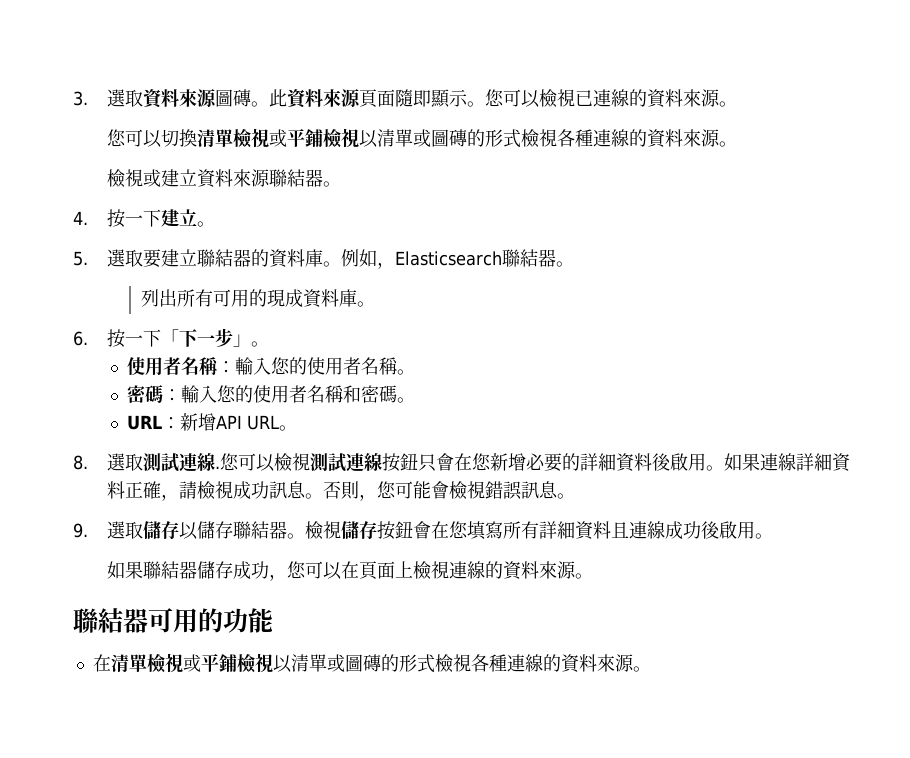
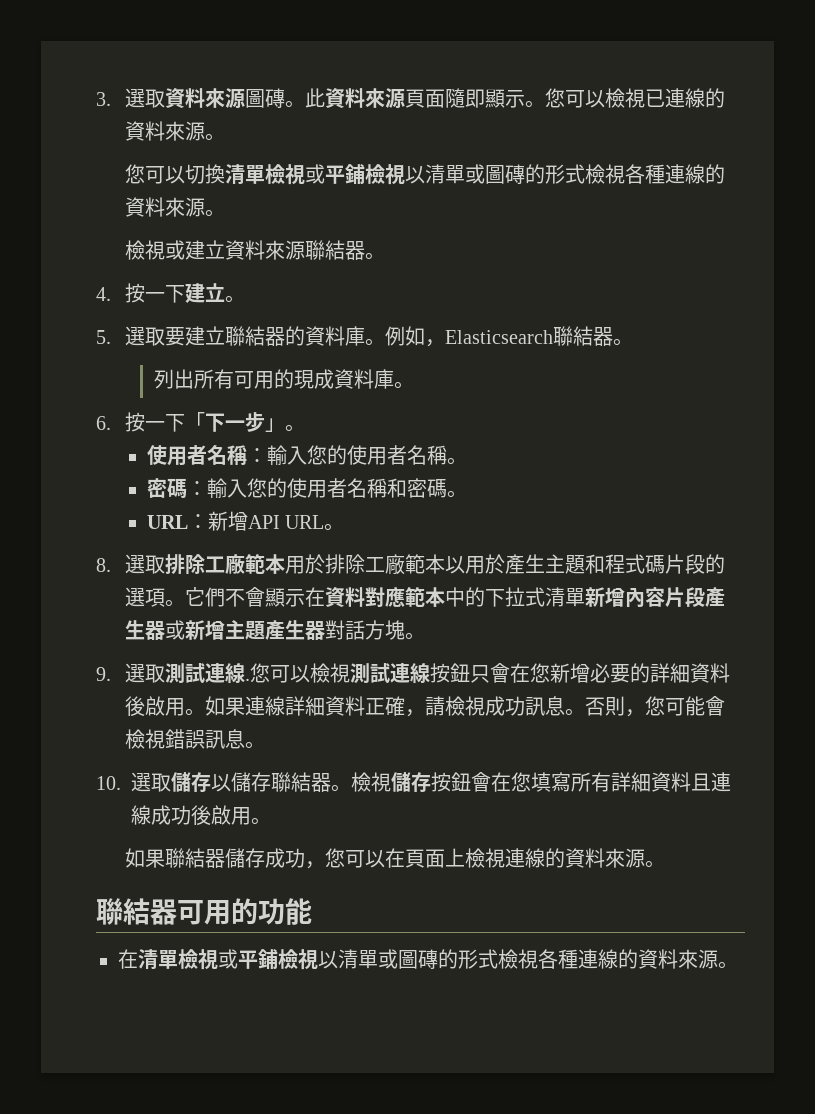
(144, 462) none -> [165,554,726,575] [125,587,726,608] [125,620,426,640] [96,663,166,683] 排除工廠範本用於排除工廠範本以用於產生主題和程式碼片段的選項。它們不會顯示在資料對應範本中的下拉式清單新增內容片段產生器或新增主題產生器對話方塊。 // 9.選取
[73,523,88,538] 9. -> [96,776,121,790] 10.

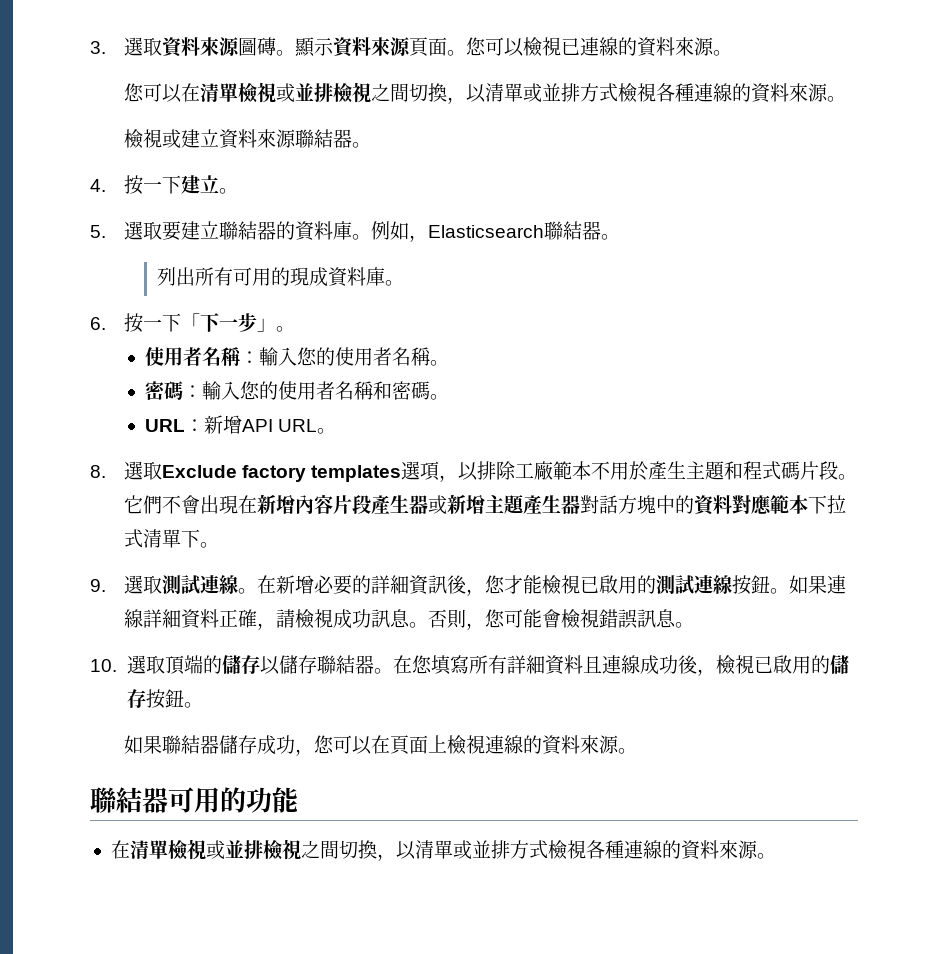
[305,88,326,108] 此 -> [293,37,334,57] 顯示
[445,88,526,108] 隨即顯示 -> (447, 46) none
[185,164,566,185] 切換清單檢視或平鋪檢視以清單或圖磚的形 -> [180,82,599,104] 在清單檢視或並排檢視之間切換，以清單或並排方
[165,554,466,575] 排除工廠範本用於排除工廠範本以 -> [161,461,610,482] Exclude factory templates選項，以排除工廠範本不
[705,554,726,574] [125,587,166,607] 的選項 -> (838, 470) none
[265,587,586,608] 顯示在資料對應範本中的下拉式清單 -> [199,495,257,514] 出現在
(406, 630) none -> [655,495,846,516] [123,529,200,548] 中的資料對應範本下拉式清單下
[245,662,731,684] [125,696,186,716] .您可以檢視測試連線按鈕只會在您新增必要的詳細資料後啟用 -> [237,575,770,596] 。在新增必要的詳細資訊後，您才能檢視已啟用的測試連線按鈕
(171, 782) none -> [164,655,222,675] 頂端的
[351,772,491,792] 檢視儲存按鈕會 -> (393, 671) none
[211,805,251,825] 啟用 -> [696,655,849,676] [126,689,184,709] ，檢視已啟用的儲存按鈕
[238,949,478,970] 平鋪檢視以清單或圖磚的形 -> [224,839,529,861] 並排檢視之間切換，以清單或並排方

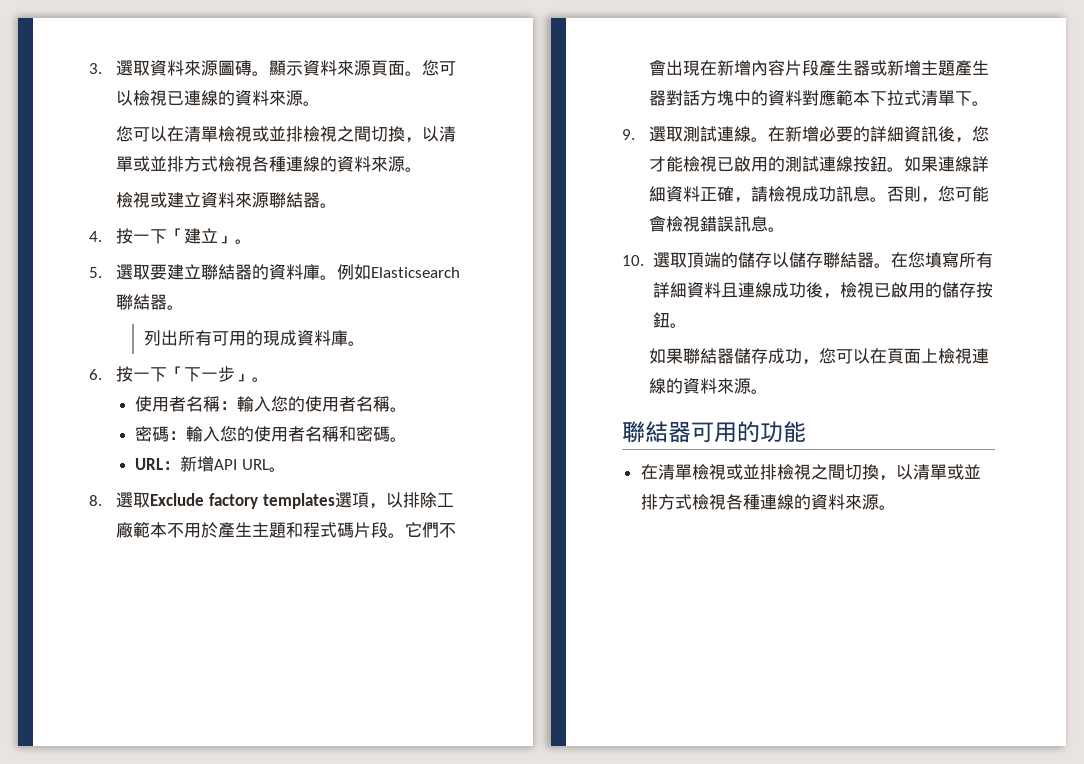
[180,175,219,194] 建立 -> [167,228,236,244] 「建立」
[408,235,428,242] ， -> (372, 272) none

